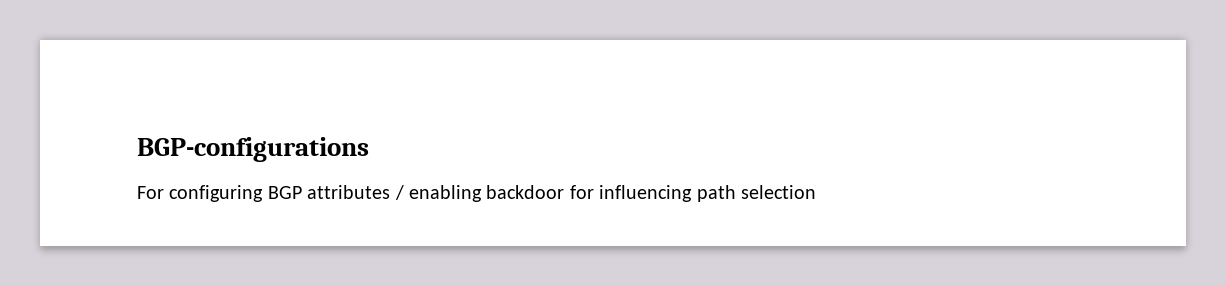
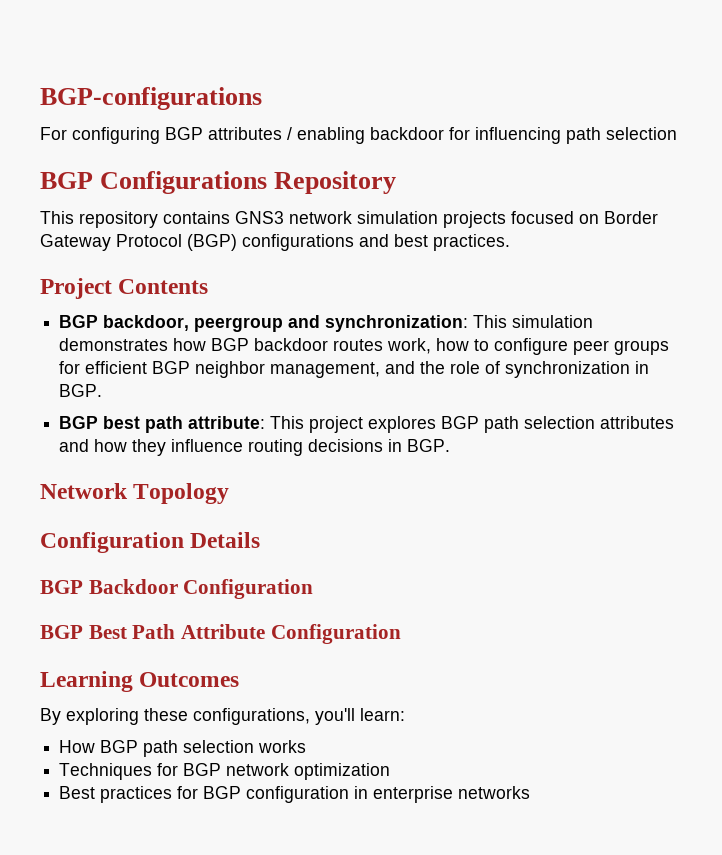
(816, 192) none -> [40,171,397,194] [40,211,658,228] [40,234,510,251] [40,278,209,299] [59,315,594,332] [59,338,670,355] [59,361,650,378] [59,384,103,397] [59,416,675,433] [59,439,451,456] [40,483,230,504] [40,532,261,553] [40,579,314,599] [40,624,401,644] [40,671,240,692] [40,708,405,725] [59,740,307,757] [59,763,391,780] [59,786,531,803] // BGP Configurations Repository // This repository contains GNS3 network simulation projects focused on Border Gateway Protocol (BGP) configurations and best practices. // Project Contents // BGP backdoor, peergroup and synchronization: This simulation demonstrates how BGP backdoor routes work, how to configure peer groups for efficient BGP neighbor management, and the role of synchronization in BGP. // BGP best path attribute: This project explores BGP path selection attributes and how they influence routing decisions in BGP. // Network Topology // Configuration Details // BGP Backdoor Configuration // BGP Best Path Attribute Configuration // Learning Outcomes // By exploring these configurations, you'll learn: // How BGP path selection works // Techniques for BGP network optimization // Best practices for BGP configuration in enterprise networks

